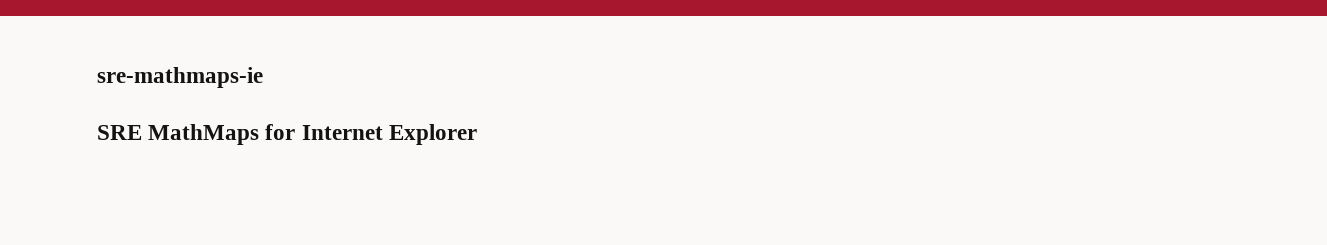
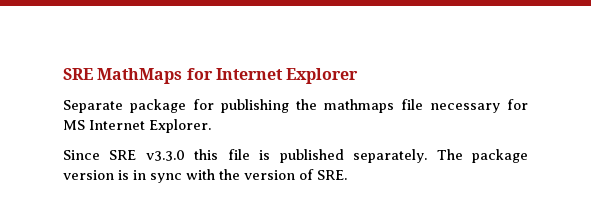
[97,67,263,88] sre-mathmaps-ie // -> (63, 74) none
(477, 134) none -> [63,99,528,113] [63,119,211,133] [63,149,529,163] [63,169,347,183] // Separate package for publishing the mathmaps file necessary for MS Internet Explorer. // Since SRE v3.3.0 this file is published separately. The package version is in sync with the version of SRE.

